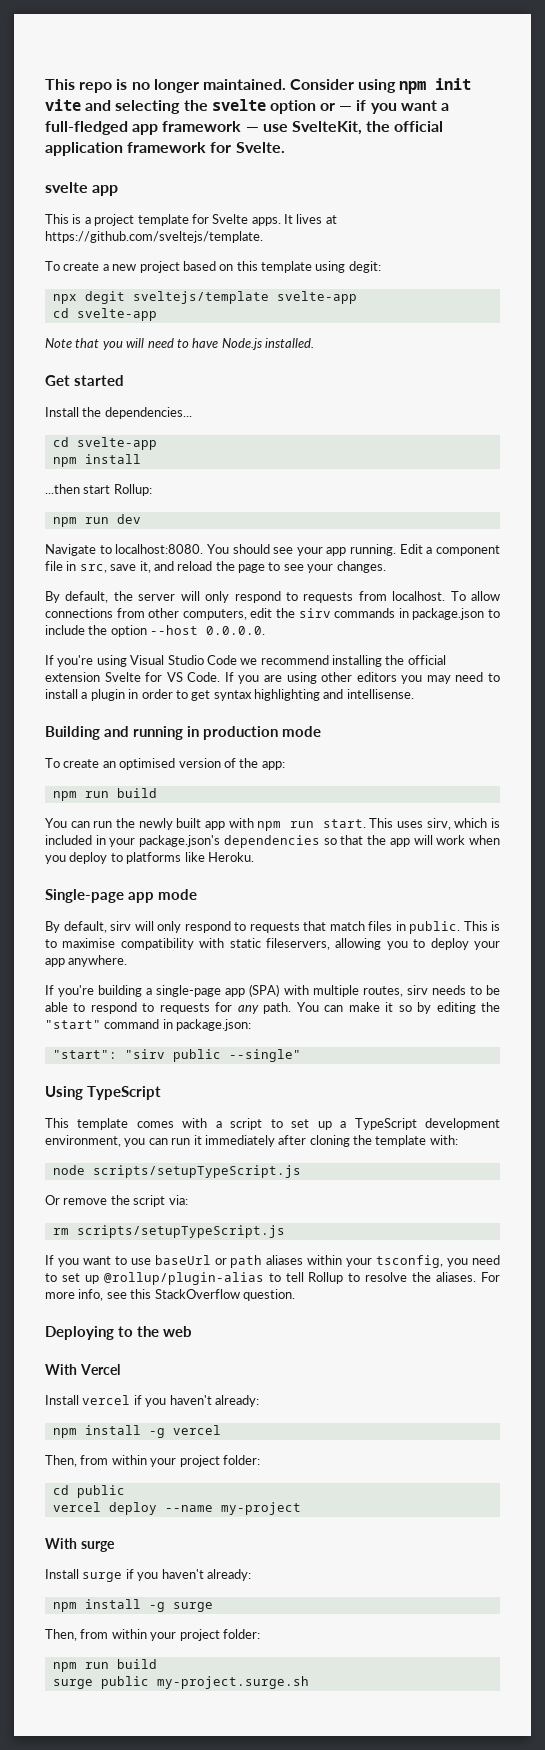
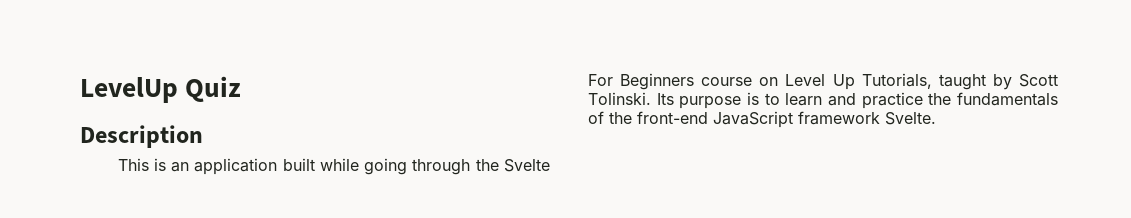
[45,78,472,94] [45,99,450,114] [45,121,444,135] [45,142,285,156] [45,182,119,196] [45,214,337,226] [45,231,263,243] [45,261,381,273] [52,291,357,304] [52,308,157,321] [45,338,314,350] [45,375,124,386] [45,407,192,419] [52,437,157,450] [52,454,141,467] [45,484,152,496] [52,514,141,527] [45,544,500,556] [45,561,386,573] [45,591,501,603] [45,608,501,620] [45,625,266,637] [45,655,446,667] [45,672,500,684] [45,689,414,701] [45,726,321,740] [45,758,285,770] [52,788,157,801] [45,818,501,831] [45,835,501,848] [45,852,254,864] [45,889,197,903] [45,921,500,934] [45,938,500,950] [45,955,128,967] [45,984,501,997] [45,1002,500,1014] [45,1019,252,1031] [52,1049,301,1062] [45,1086,161,1100] [45,1118,500,1130] [45,1135,458,1147] [52,1165,301,1178] [45,1195,188,1207] [52,1225,285,1238] [45,1255,500,1268] [45,1272,501,1285] [45,1289,295,1301] [45,1326,192,1340] [45,1364,120,1375] [45,1395,259,1407] [52,1425,221,1438] [45,1455,260,1467] [52,1485,125,1498] [52,1502,301,1515] [45,1538,115,1552] [45,1569,251,1582] [52,1599,213,1612] [45,1629,260,1641] [52,1659,157,1672] [52,1676,309,1689] This repo is no longer maintained. Consider using npm init vite and selecting the svelte option or — if you want a full-fledged app framework — use SvelteKit, the official application framework for Svelte. // svelte app // This is a project template for Svelte apps. It lives at https://github.com/sveltejs/template. // To create a new project based on this template using degit: // npx degit sveltejs/template svelte-app // cd svelte-app // Note that you will need to have Node.js installed. // Get started // Install the dependencies... // cd svelte-app // npm install // ...then start Rollup: // npm run dev // Navigate to localhost:8080. You should see your app running. Edit a component file in src, save it, and reload the page to see your changes. // By default, the server will only respond to requests from localhost. To allow connections from other computers, edit the sirv commands in package.json to include the option --host 0.0.0.0. // If you're using Visual Studio Code we recommend installing the official extension Svelte for VS Code. If you are using other editors you may need to install a plugin in order to get syntax highlighting and intellisense. // Building and running in production mode // To create an optimised version of the app: // npm run build // You can run the newly built app with npm run start. This uses sirv, which is included in your package.json's dependencies so that the app will work when you deploy to platforms like Heroku. // Single-page app mode // By default, sirv will only respond to requests that match files in public. This is to maximise compatibility with static fileservers, allowing you to deploy your app anywhere. // If you're building a single-page app (SPA) with multiple routes, sirv needs to be able to respond to requests for any path. You can make it so by editing the "start" command in package.json: // "start": "sirv public --single" // Using TypeScript // This template comes with a script to set up a TypeScript development environment, you can run it immediately after cloning the template with: // node scripts/setupTypeScript.js // Or remove the script via: // rm scripts/setupTypeScript.js // If you want to use baseUrl or path aliases within your tsconfig, you need to set up @rollup/plugin-alias to tell Rollup to resolve the aliases. For more info, see this StackOverflow question. // Deploying to the web // With Vercel // Install vercel if you haven't already: // npm install -g vercel // Then, from within your project folder: // cd public // vercel deploy --name my-project // With surge // Install surge if you haven't already: // npm install -g surge // Then, from within your project folder: // npm run build // surge public my-project.surge.sh -> [80,76,242,103] [80,125,203,148] [117,158,550,175] [588,73,1058,90] [588,92,1058,109] [588,111,936,128] LevelUp Quiz // Description // This is an application built while going through the Svelte For Beginners course on Level Up Tutorials, taught by Scott Tolinski. Its purpose is to learn and practice the fundamentals of the front-end JavaScript framework Svelte.

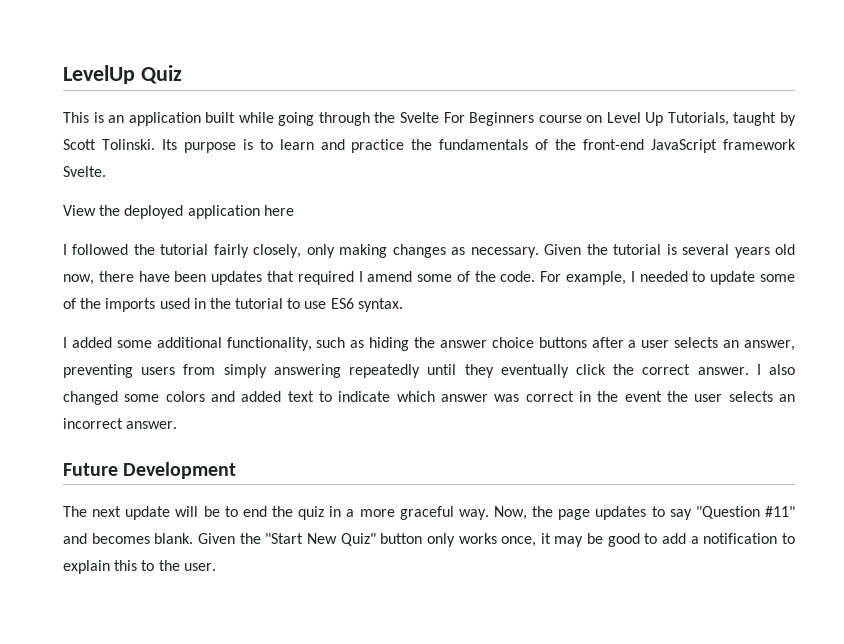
[80,125,203,148] // Description -> (182, 74) none
(936, 118) none -> [63,205,294,219] [63,244,796,258] [63,271,795,285] [63,298,403,312] [63,337,795,351] [63,364,795,378] [63,391,796,405] [63,418,178,429] [63,462,237,479] [63,506,795,520] [63,533,795,547] [63,560,216,574] // View the deployed application here // I followed the tutorial fairly closely, only making changes as necessary. Given the tutorial is several years old now, there have been updates that required I amend some of the code. For example, I needed to update some of the imports used in the tutorial to use ES6 syntax. // I added some additional functionality, such as hiding the answer choice buttons after a user selects an answer, preventing users from simply answering repeatedly until they eventually click the correct answer. I also changed some colors and added text to indicate which answer was correct in the event the user selects an incorrect answer. // Future Development // The next update will be to end the quiz in a more graceful way. Now, the page updates to say "Question #11" and becomes blank. Given the "Start New Quiz" button only works once, it may be good to add a notification to explain this to the user.

